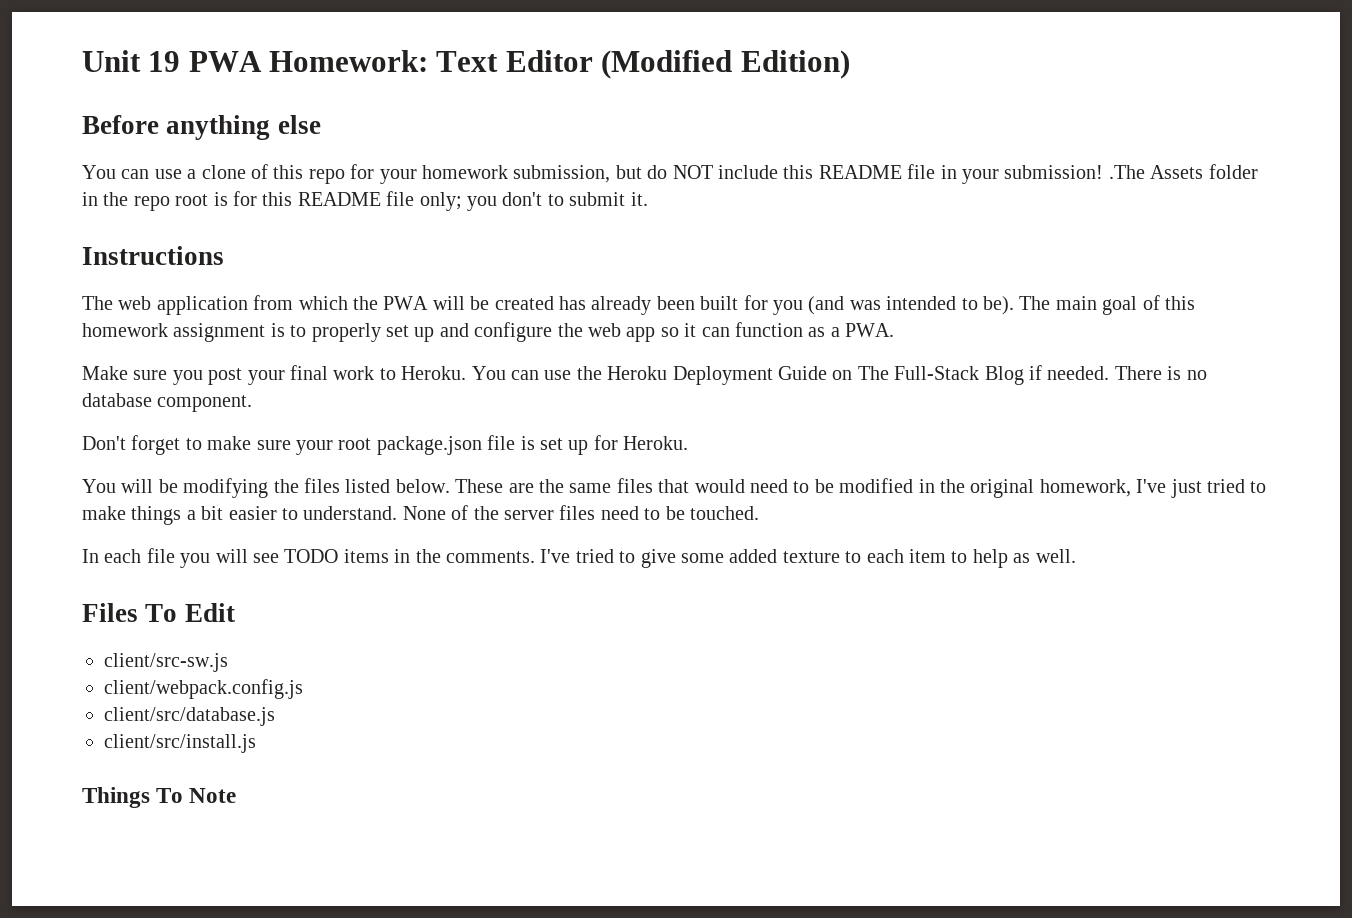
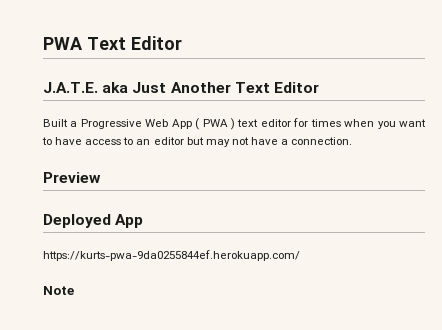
[82,50,850,79] [82,115,321,140] [82,164,1258,184] [82,191,648,211] [82,246,224,265] [82,295,1195,315] [82,322,895,342] [82,365,1207,385] [82,393,253,412] [82,435,689,455] [82,478,1267,498] [82,505,759,525] [82,548,1076,568] [82,603,235,622] [104,653,228,672] [104,679,303,699] [104,707,275,726] [104,734,256,753] [82,787,184,808] Unit 19 PWA Homework: Text Editor (Modified Edition) // Before anything else // You can use a clone of this repo for your homework submission, but do NOT include this README file in your submission! .The Assets folder in the repo root is for this README file only; you don't to submit it. // Instructions // The web application from which the PWA will be created has already been built for you (and was intended to be). The main goal of this homework assignment is to properly set up and configure the web app so it can function as a PWA. // Make sure you post your final work to Heroku. You can use the Heroku Deployment Guide on The Full-Stack Blog if needed. There is no database component. // Don't forget to make sure your root package.json file is set up for Heroku. // You will be modifying the files listed below. These are the same files that would need to be modified in the original homework, I've just tried to make things a bit easier to understand. None of the server files need to be touched. // In each file you will see TODO items in the comments. I've tried to give some added texture to each item to help as well. // Files To Edit // client/src-sw.js // client/webpack.config.js // client/src/database.js // client/src/install.js // Things To -> [43,36,182,50] [43,82,319,93] [43,118,426,130] [42,137,353,147] [43,172,101,183] [43,214,144,228] [43,250,300,261] PWA Text Editor // J.A.T.E. aka Just Another Text Editor // Built a Progressive Web App ( PWA ) text editor for times when you want to have access to an editor but may not have a connection. // Preview // Deployed App // https://kurts-pwa-9da0255844ef.herokuapp.com/ //

